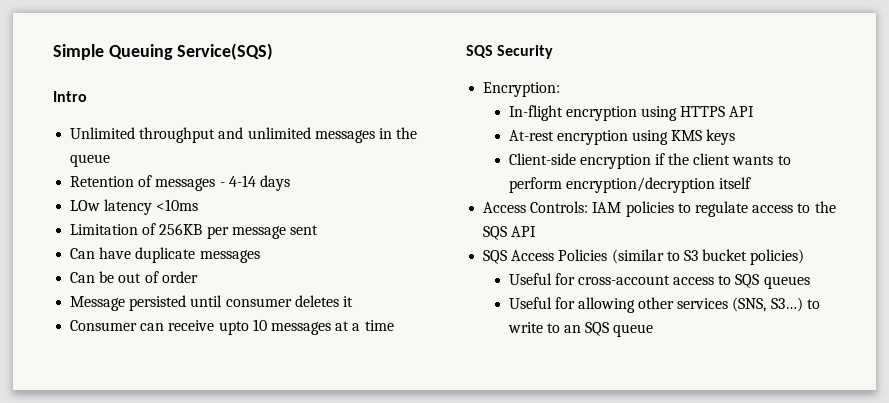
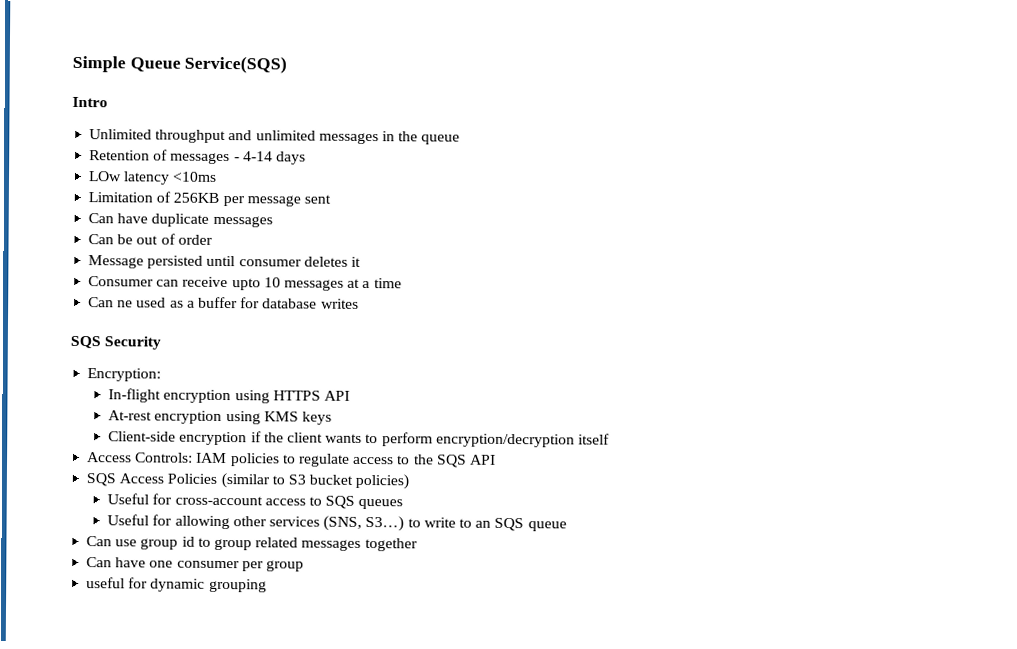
[108,44,173,60] Queuing -> [129,57,181,72] Queue
(394, 325) none -> [88,296,359,309] // Can ne used as a buffer for database writes
(654, 330) none -> [86,536,418,552] [86,557,304,572] [86,577,267,593] // Can use group id to group related messages together // Can have one consumer per group // useful for dynamic grouping

